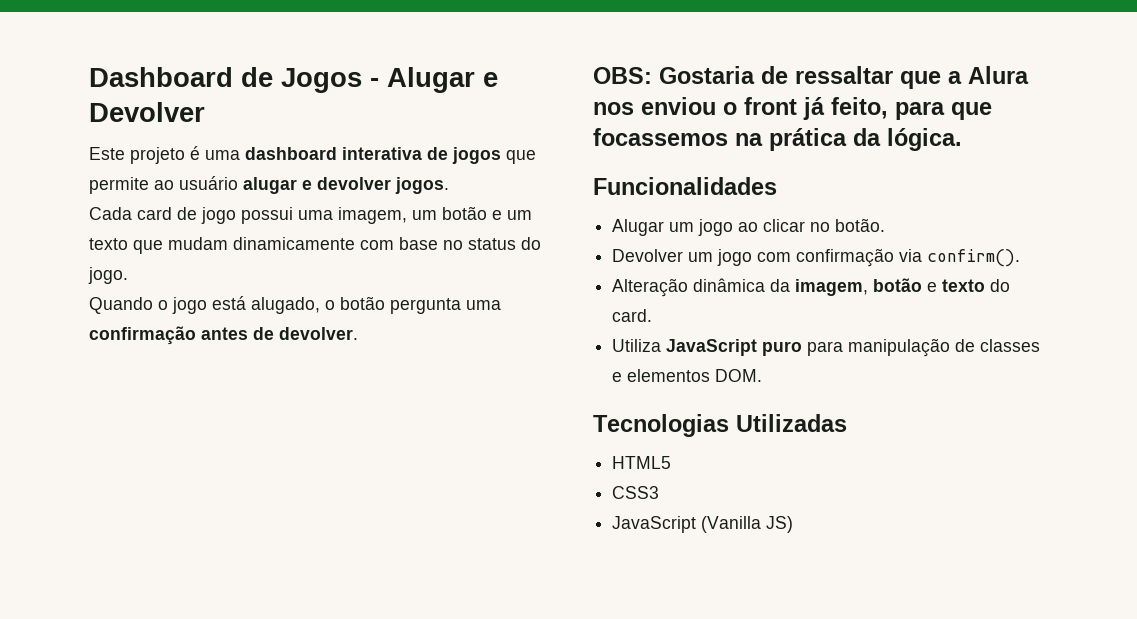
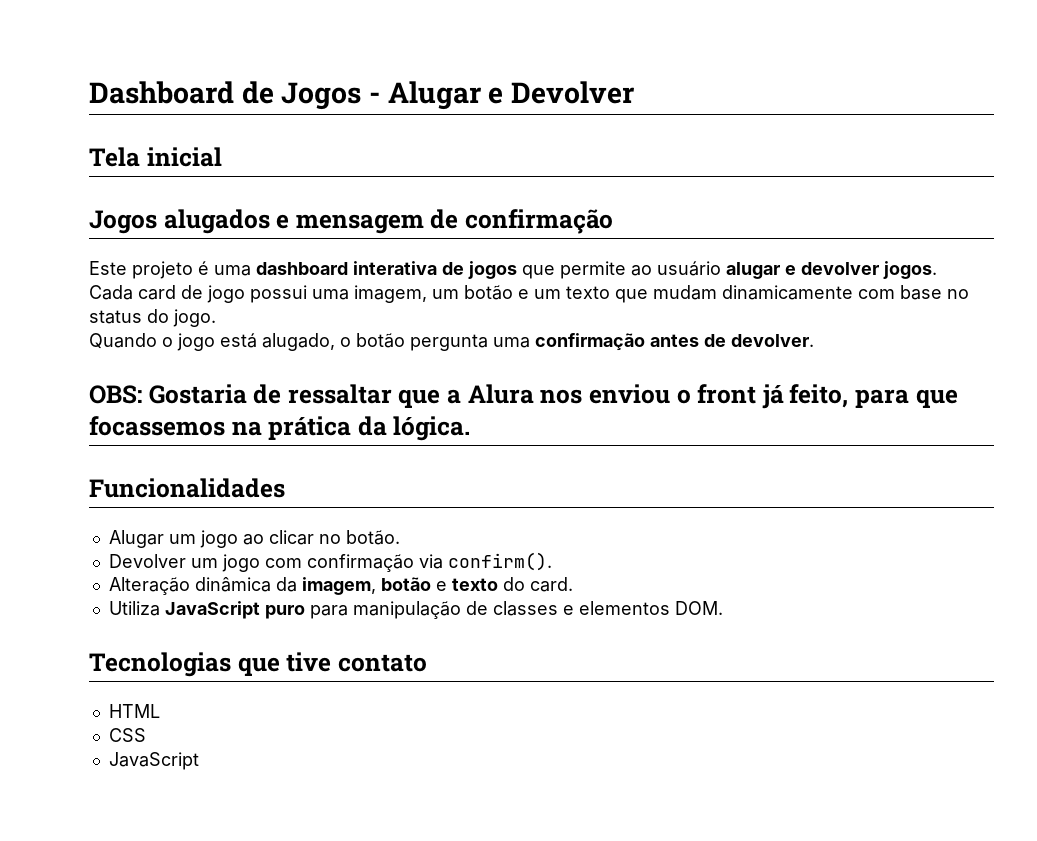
(205, 112) none -> [89,147,222,167] [89,209,614,234] // Tela inicial // Jogos alugados e mensagem de confirmação
[736,414,847,432] [612,456,672,469] [612,486,660,499] [612,516,794,533] Utilizadas // HTML5 // CSS3 // JavaScript (Vanilla JS) -> [237,652,427,676] [108,704,160,718] [108,728,146,742] [108,752,199,770] que tive contato // HTML // CSS // JavaScript

